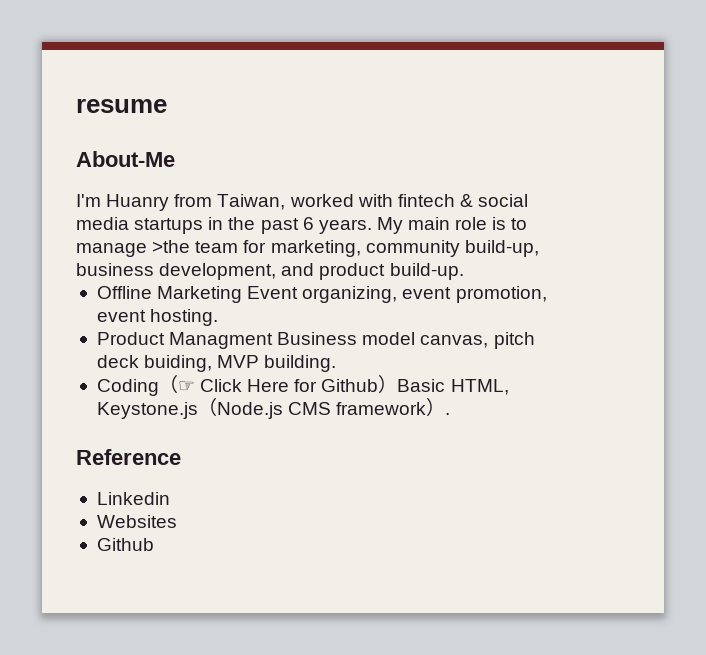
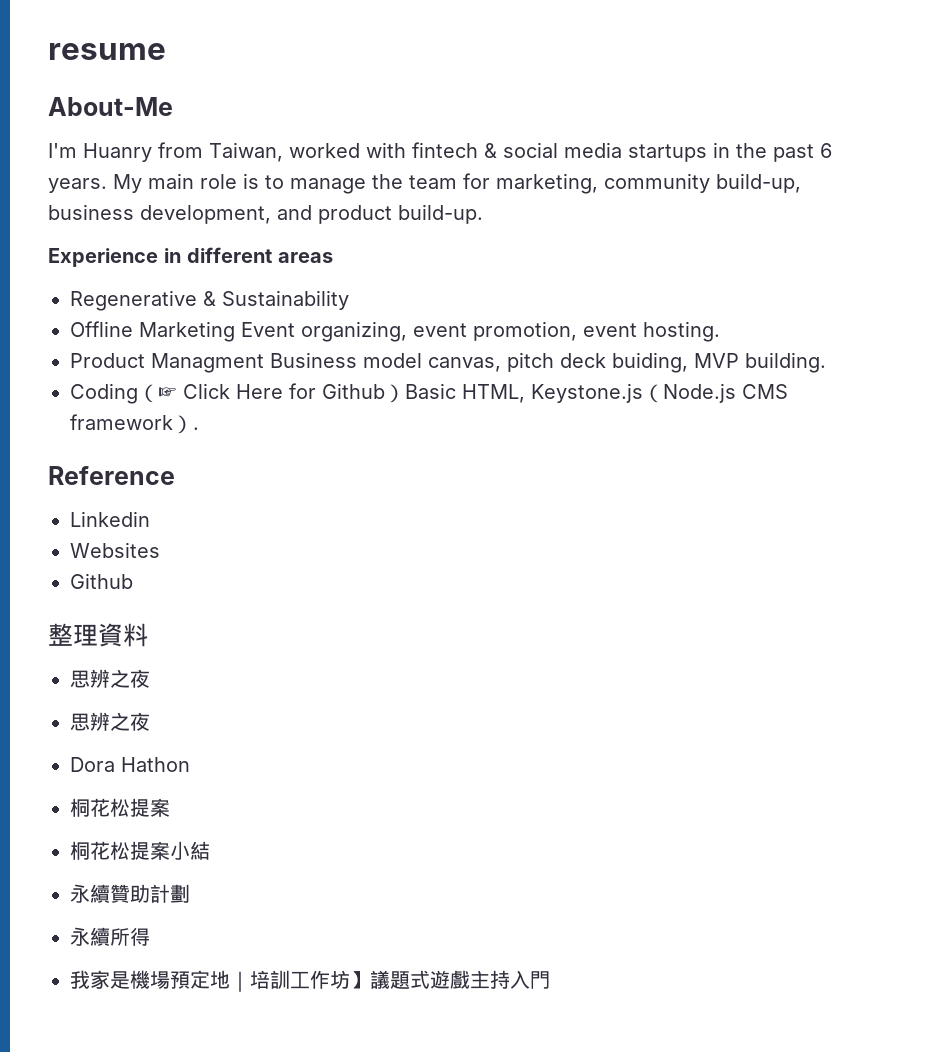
[152,240,191,253] >the -> [372,174,403,189] the
(464, 271) none -> [48,247,333,267] [70,290,349,311] // Experience in different areas // Regenerative & Sustainability
(154, 544) none -> [48,623,148,647] [70,669,150,688] [70,712,150,731] [70,757,190,772] [70,798,170,817] [70,841,210,860] [70,884,190,903] [70,927,150,946] [70,970,550,992] // 整理資料 // 思辨之夜 // 思辨之夜 // Dora Hathon // 桐花松提案 // 桐花松提案小結 // 永續贊助計劃 // 永續所得 // 我家是機場預定地｜培訓工作坊】議題式遊戲主持入門

